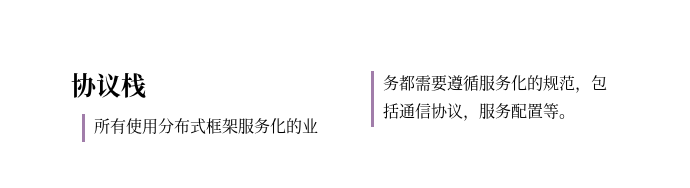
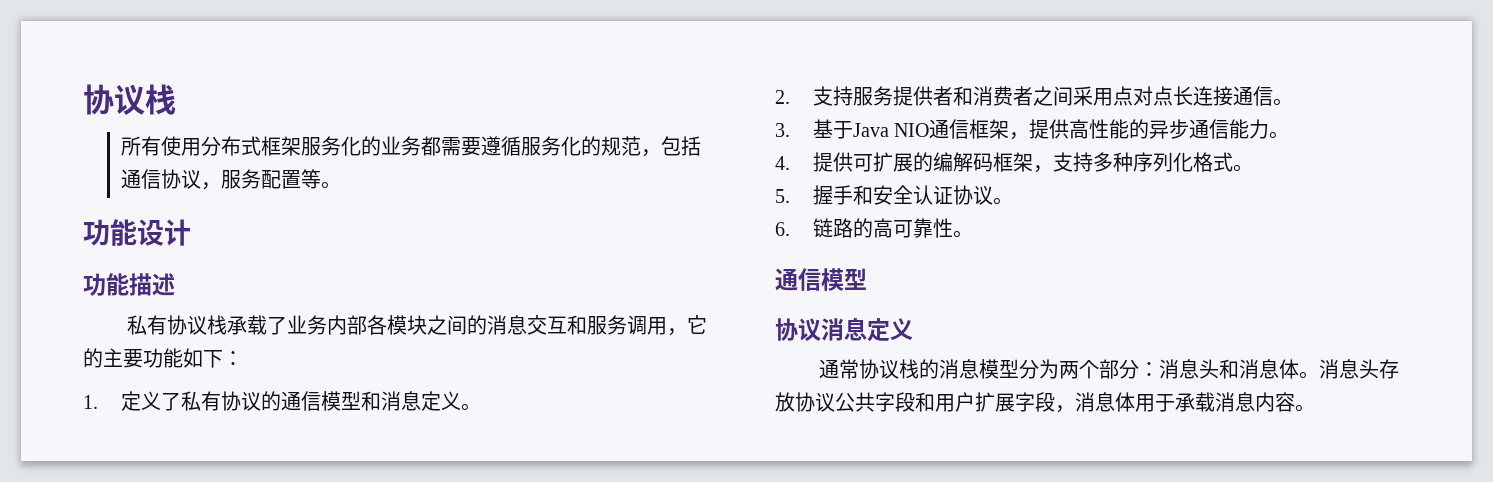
(575, 116) none -> [83,219,191,246] [83,273,175,296] [127,315,708,336] [83,348,243,368] [83,391,481,411] [775,86,1293,106] [775,119,1290,140] [775,152,1253,173] [775,185,1013,205] [775,218,973,238] [775,268,867,291] [775,317,913,342] [819,359,1400,379] [775,392,1315,413] // 功能设计 // 功能描述 // 私有协议栈承载了业务内部各模块之间的消息交互和服务调用，它的主要功能如下： // 1.定义了私有协议的通信模型和消息定义。 // 2.支持服务提供者和消费者之间采用点对点长连接通信。 // 3.基于Java NIO通信框架，提供高性能的异步通信能力。 // 4.提供可扩展的编解码框架，支持多种序列化格式。 // 5.握手和安全认证协议。 // 6.链路的高可靠性。 // 通信模型 // 协议消息定义 // 通常协议栈的消息模型分为两个部分：消息头和消息体。消息头存放协议公共字段和用户扩展字段，消息体用于承载消息内容。

